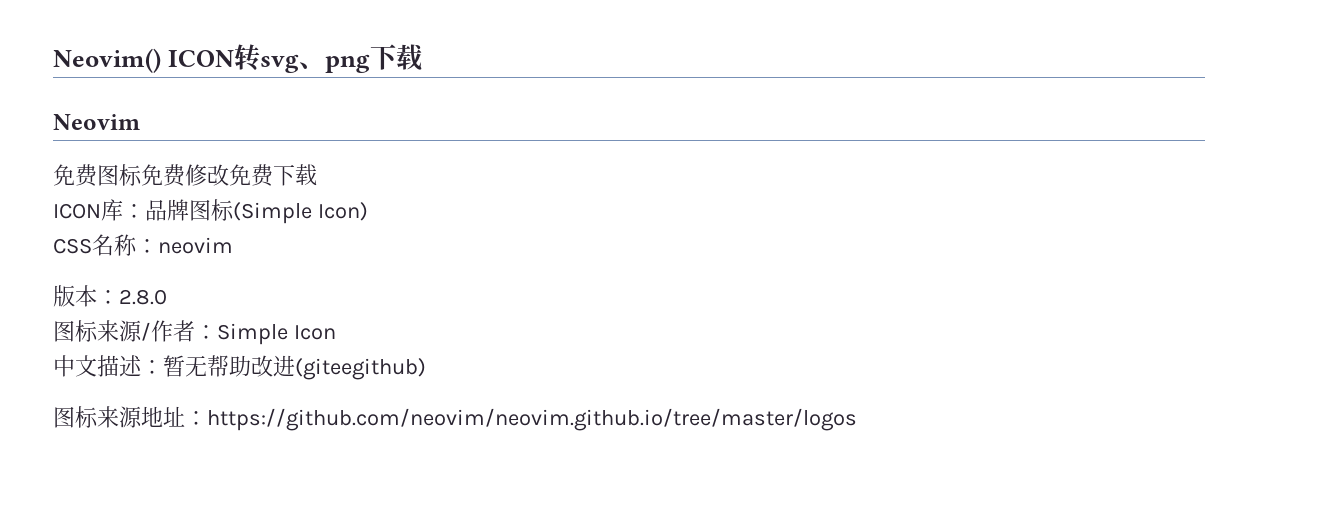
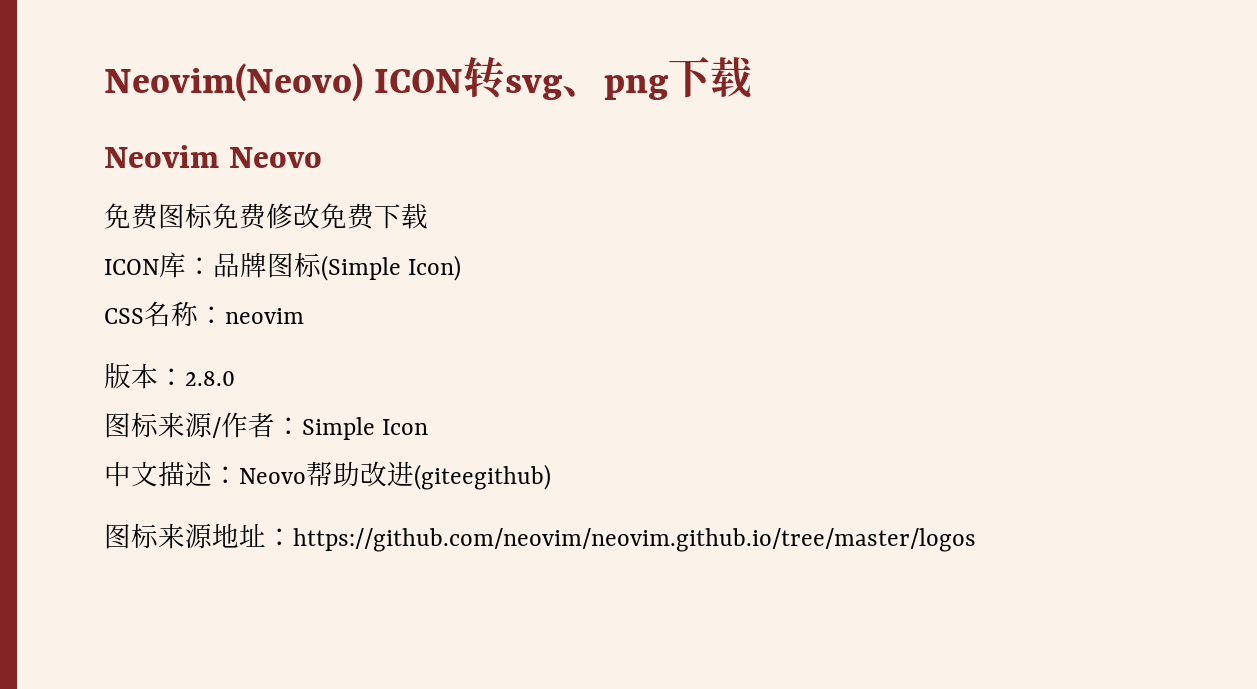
[53,48,161,73] Neovim() -> [104,63,363,102] Neovim(Neovo)
(140, 122) none -> [228,147,322,168] Neovo
[163,355,207,377] 暂无 -> [239,468,306,484] Neovo

